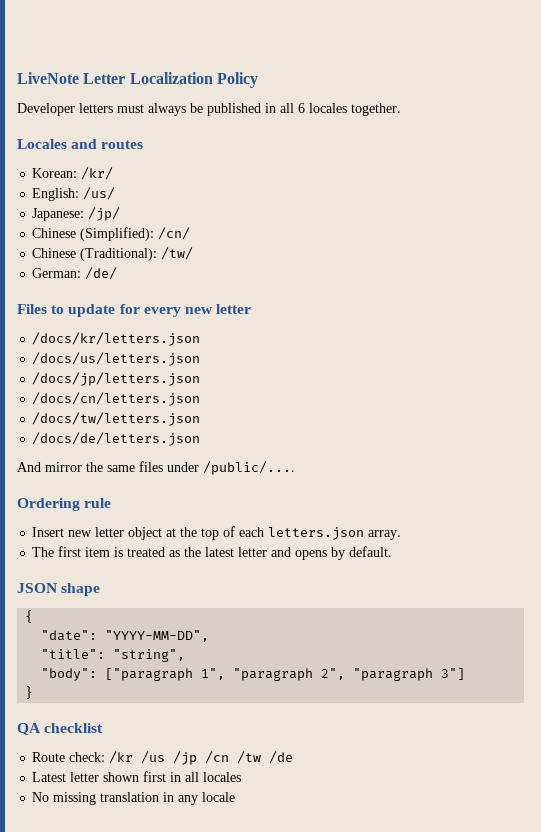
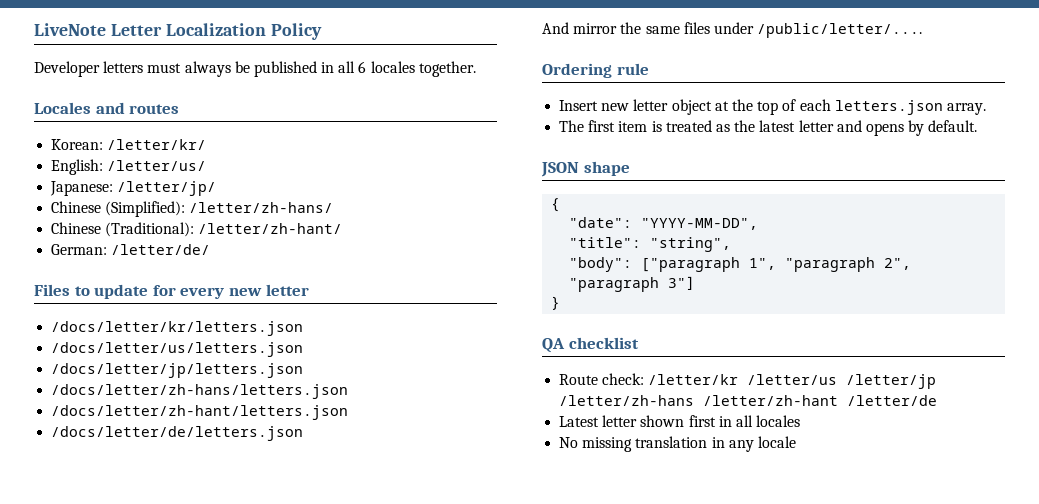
[81,167,114,180] /kr/ -> [107,139,207,150] /letter/kr/
[83,187,116,200] /us/ -> [107,160,207,171] /letter/us/
[88,207,121,221] /jp/ -> [117,181,217,196] /letter/jp/
[158,227,191,240] /cn/ -> [189,202,334,213] /letter/zh-hans/
[161,247,194,260] /tw/ -> [198,223,343,234] /letter/zh-hant/
[85,267,118,280] /de/ -> [111,244,211,255] /letter/de/
[32,332,201,346] [32,352,201,366] [32,372,201,386] [32,392,201,406] [32,412,201,426] [32,432,201,446] /docs/kr/letters.json // /docs/us/letters.json // /docs/jp/letters.json // /docs/cn/letters.json // /docs/tw/letters.json // /docs/de/letters.json -> [51,321,304,336] [51,342,304,357] [51,363,304,378] [51,384,349,399] [51,405,349,420] [51,426,304,441] /docs/letter/kr/letters.json // /docs/letter/us/letters.json // /docs/letter/jp/letters.json // /docs/letter/zh-hans/letters.json // /docs/letter/zh-hant/letters.json // /docs/letter/de/letters.json
[203,461,295,475] /public/.... -> [757,23,923,38] /public/letter/....
[109,751,294,765] /kr /us /jp /cn /tw /de -> [648,374,937,389] [559,395,938,406] /letter/kr /letter/us /letter/jp /letter/zh-hans /letter/zh-hant /letter/de

